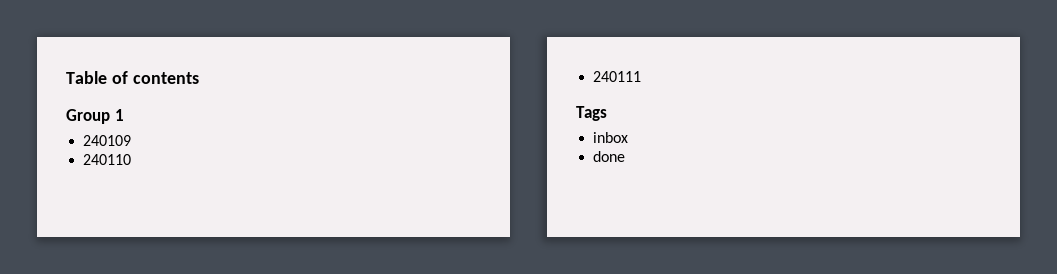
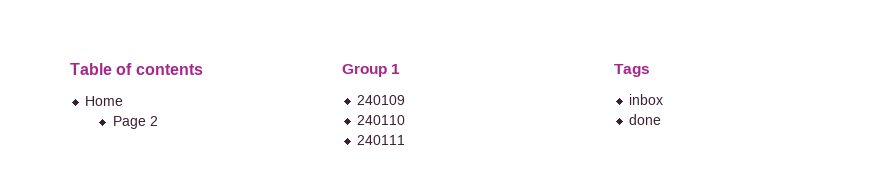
(199, 78) none -> [85,96,124,106] [113,116,159,129] // Home // Page 2

